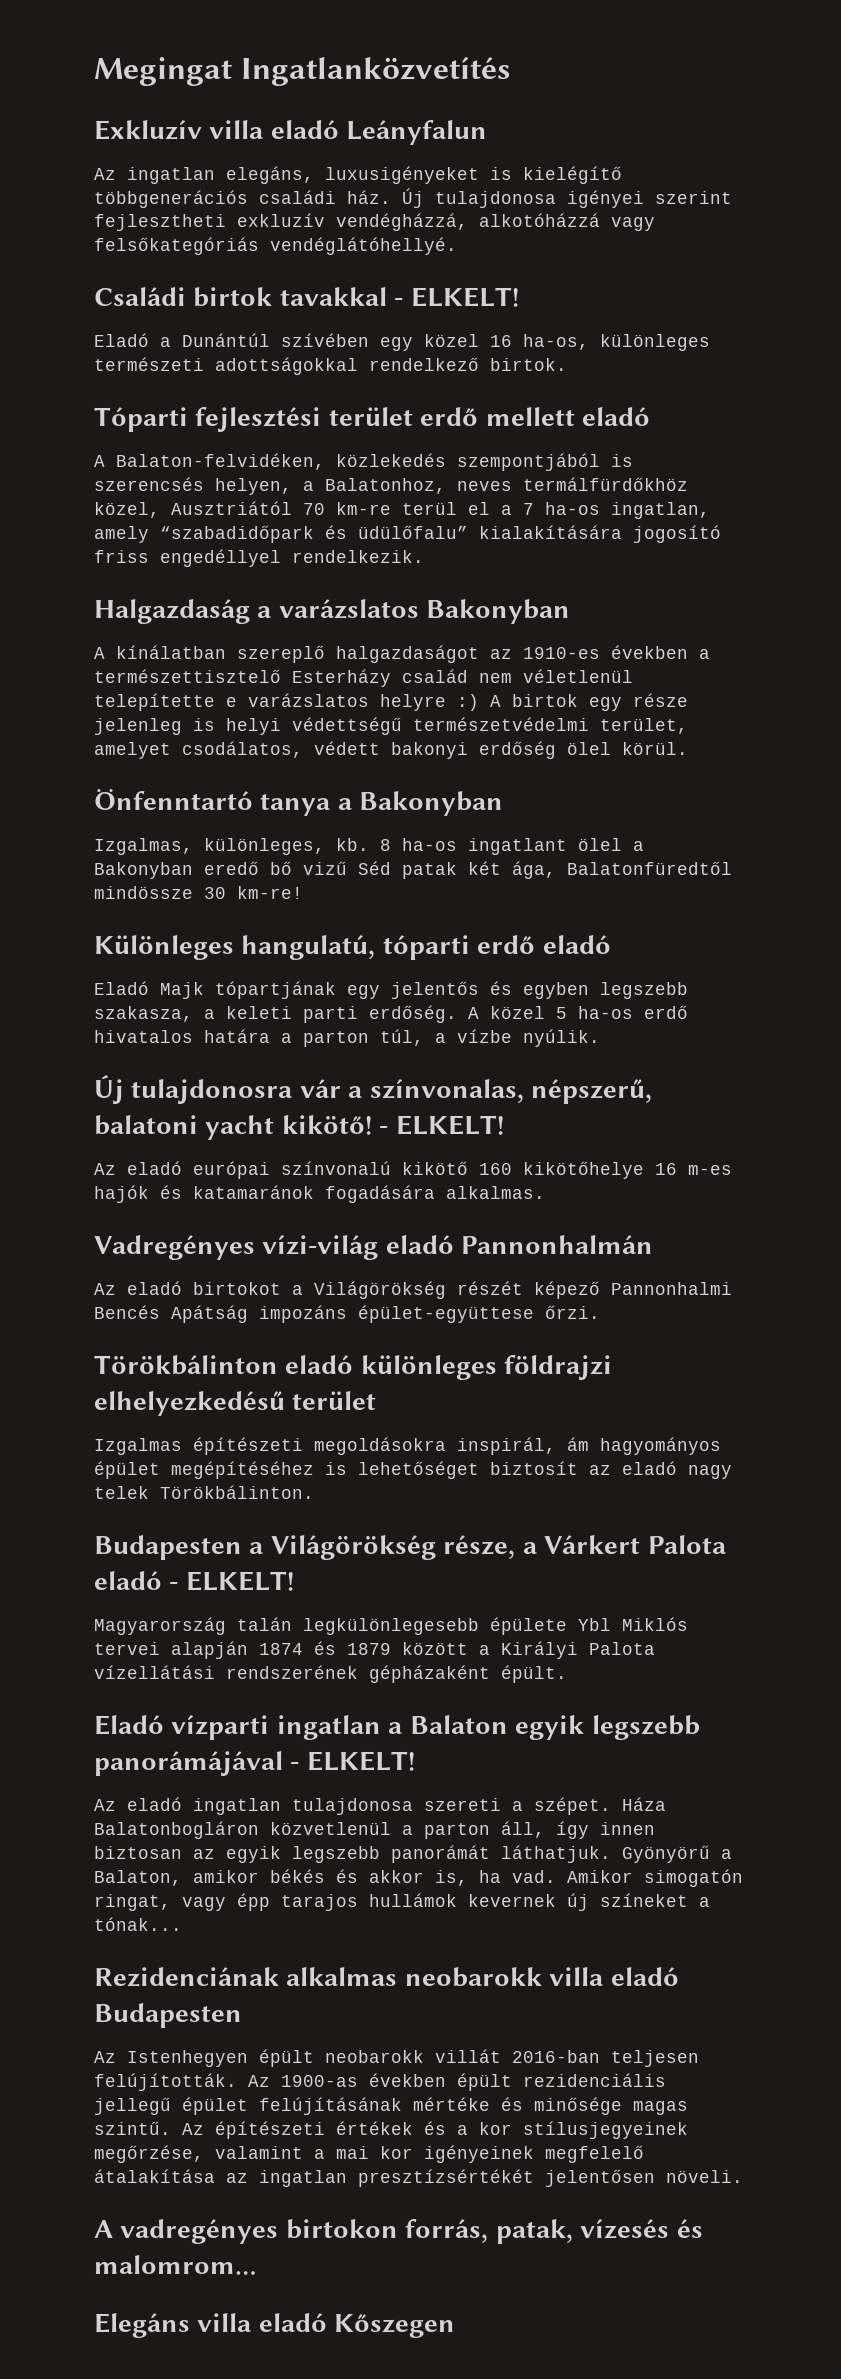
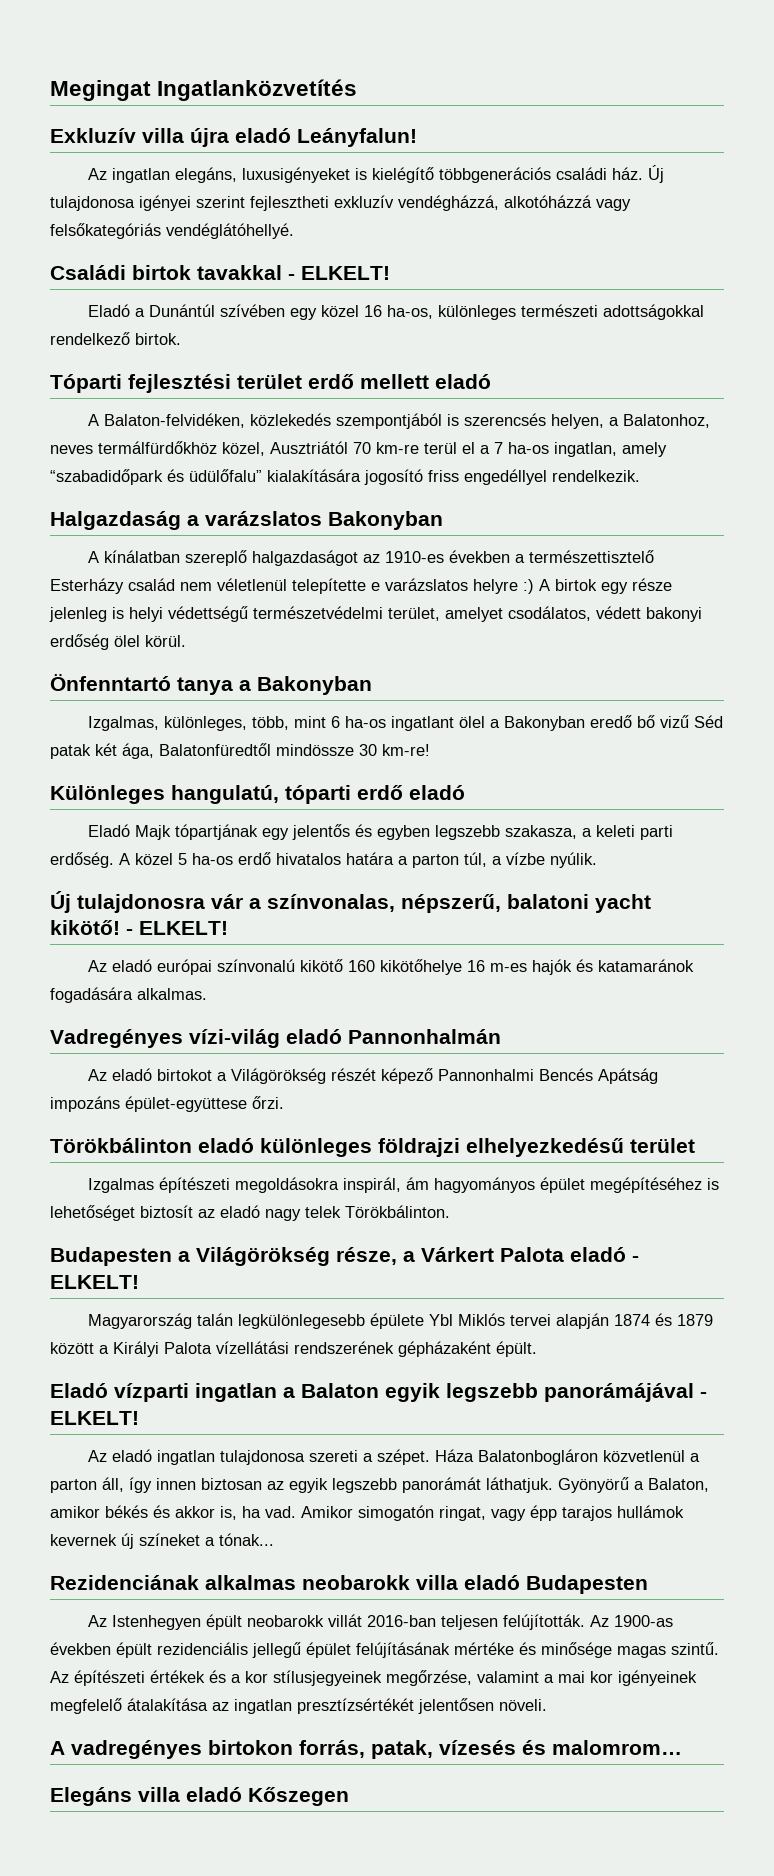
[270,120,488,145] eladó Leányfalun -> [190,128,417,147] újra eladó Leányfalun!
[336,838,391,851] kb. 8 -> [251,716,340,730] több, mint 6

